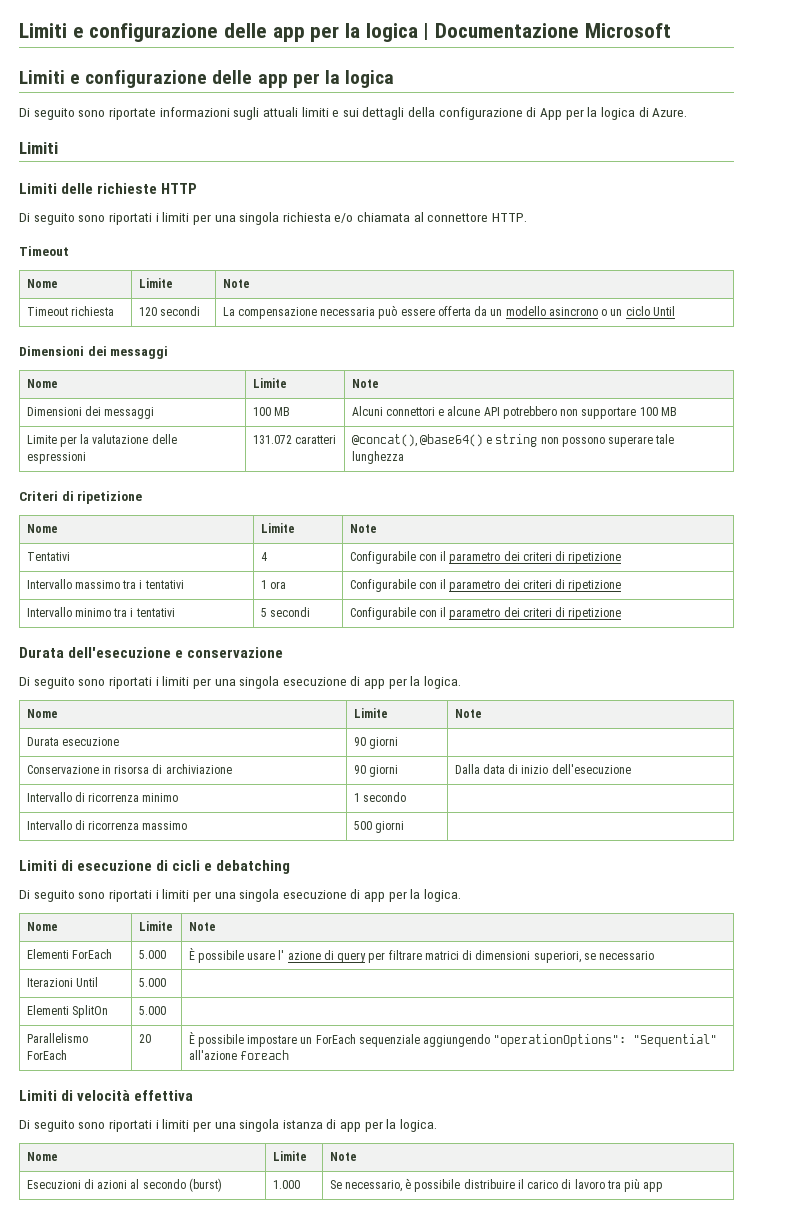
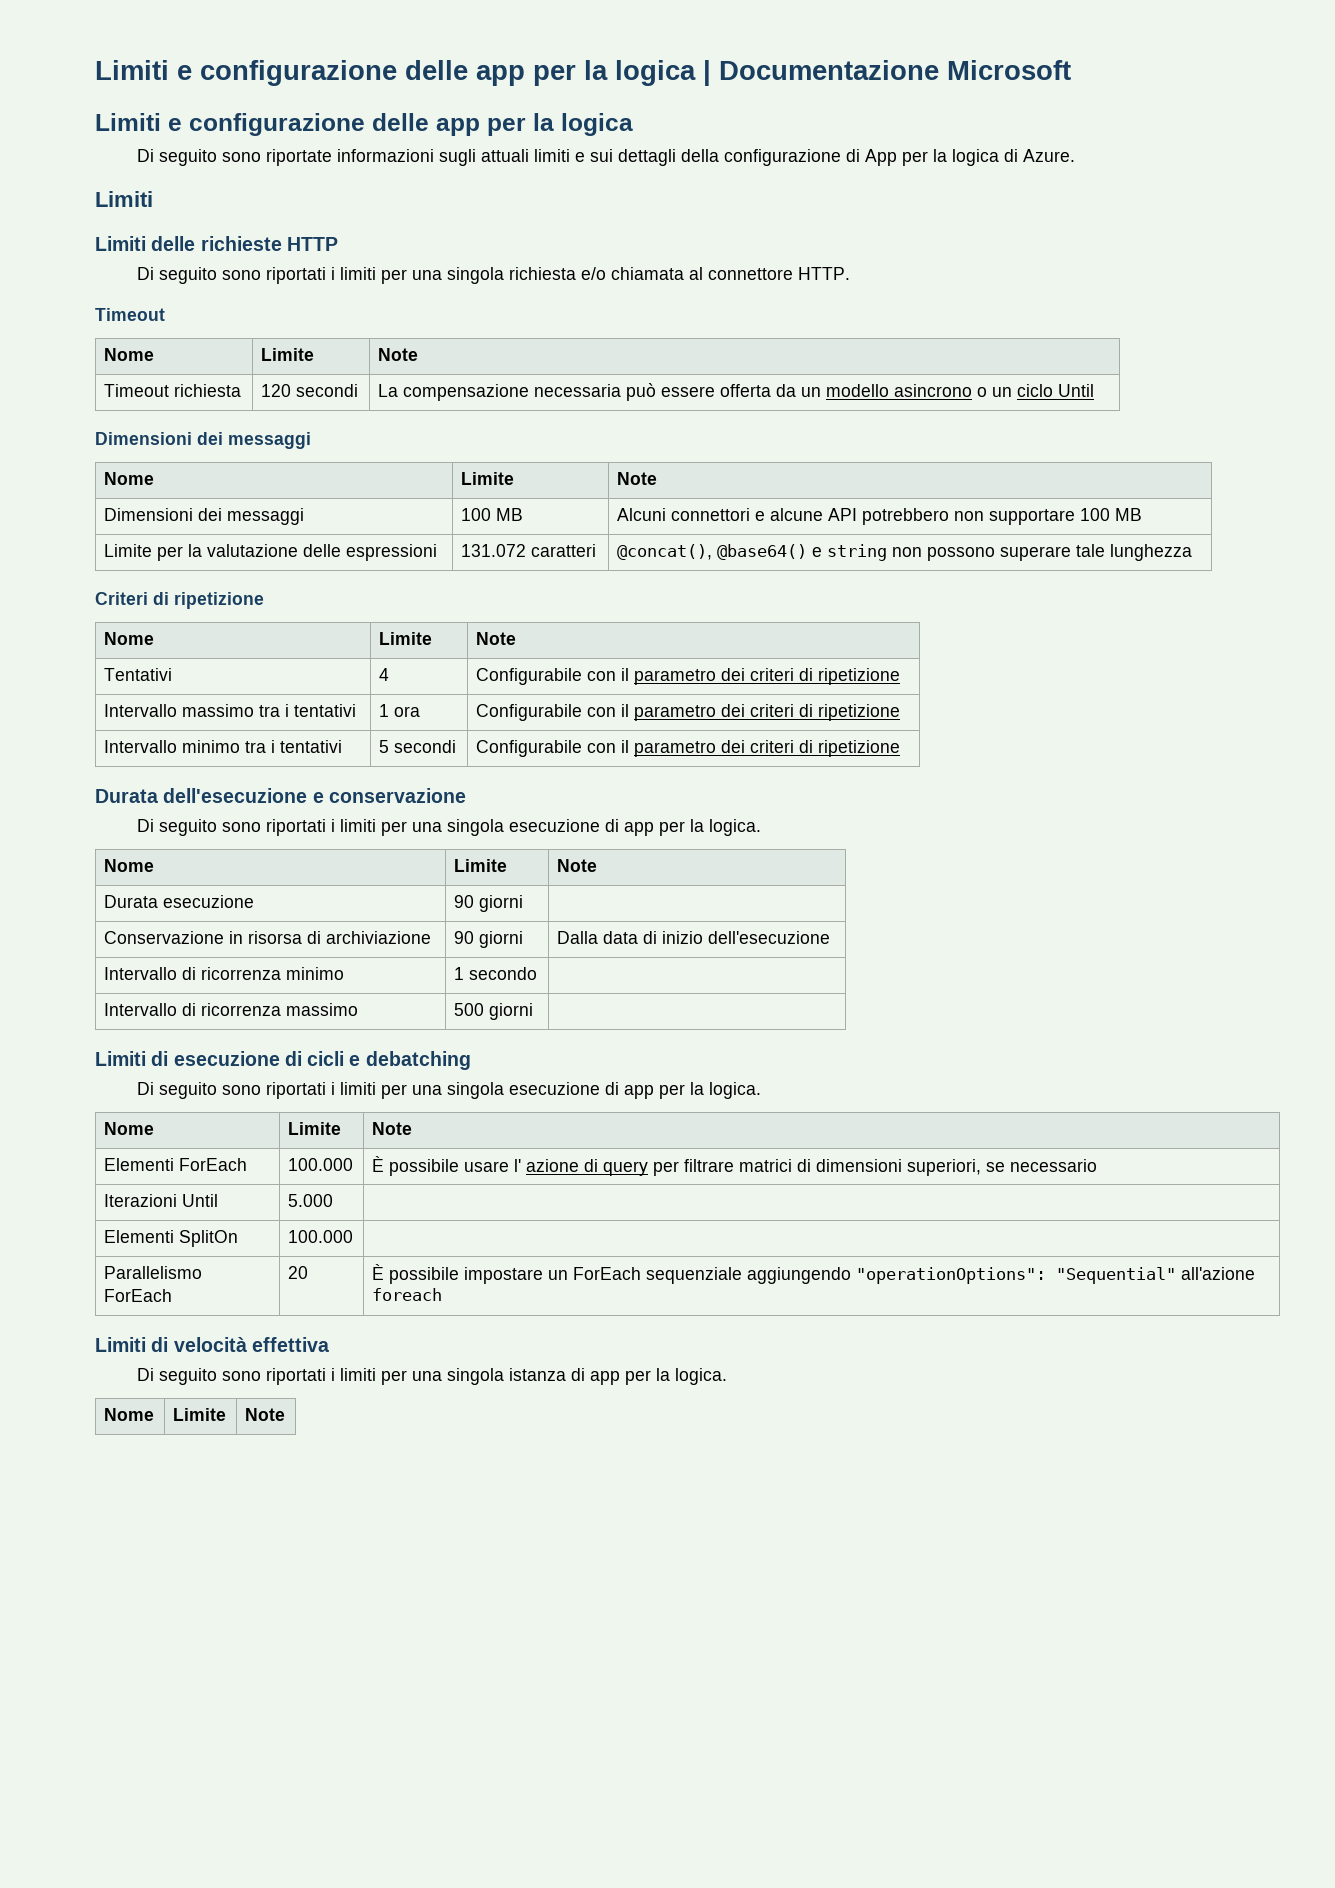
[138,950,166,959] 5.000 -> [288,1158,354,1171] 100.000
[138,1006,166,1015] 5.000 -> [288,1230,354,1243] 100.000
[26,1178,222,1192] [272,1180,300,1189] [329,1178,664,1192] // Esecuzioni di azioni al secondo (burst) | 1.000 | Se necessario, è possibile distribuire il carico di lavoro tra più app -> (286, 1414) none

